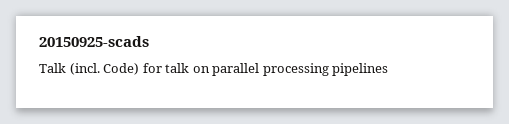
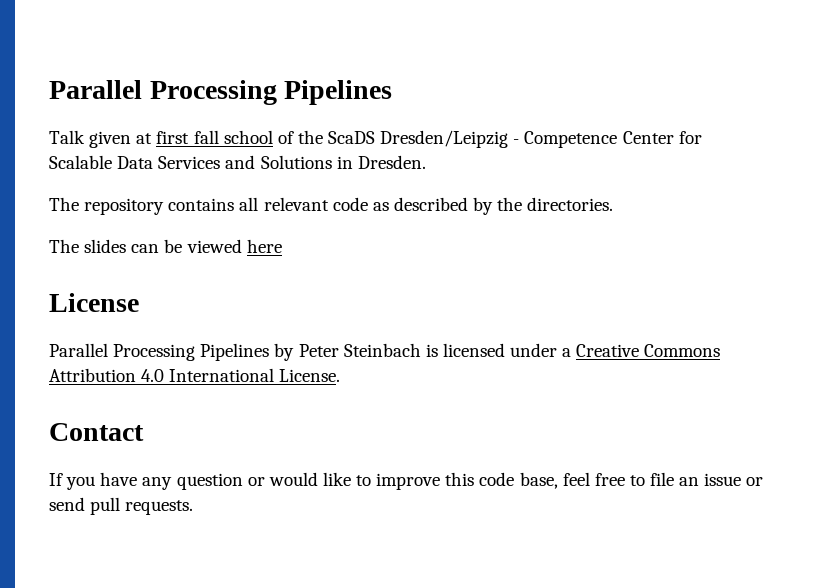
[39,36,149,47] [39,63,389,76] 20150925-scads // Talk (incl. Code) for talk on parallel processing pipelines -> [49,80,393,105] [49,130,702,148] [49,155,426,169] [49,197,614,215] [49,239,282,253] [49,293,139,312] [49,343,721,361] [49,368,341,382] [49,423,144,441] [49,472,764,490] [49,497,194,515] Parallel Processing Pipelines // Talk given at first fall school of the ScaDS Dresden/Leipzig - Competence Center for Scalable Data Services and Solutions in Dresden. // The repository contains all relevant code as described by the directories. // The slides can be viewed here // License // Parallel Processing Pipelines by Peter Steinbach is licensed under a Creative Commons Attribution 4.0 International License. // Contact // If you have any question or would like to improve this code base, feel free to file an issue or send pull requests.

